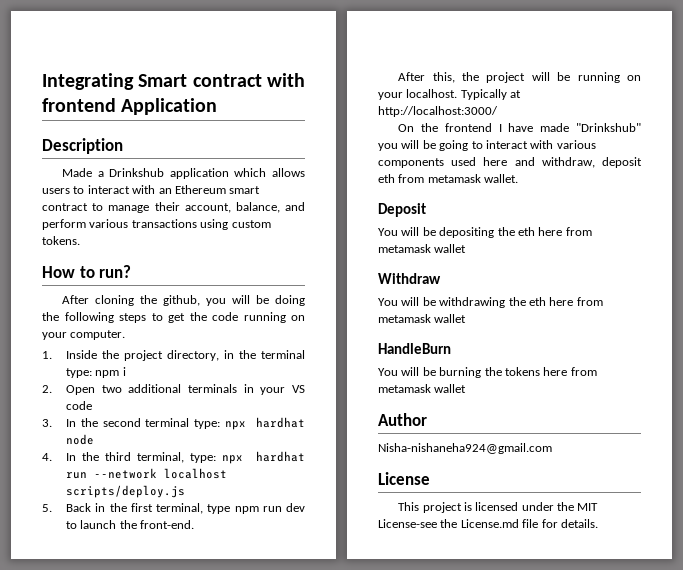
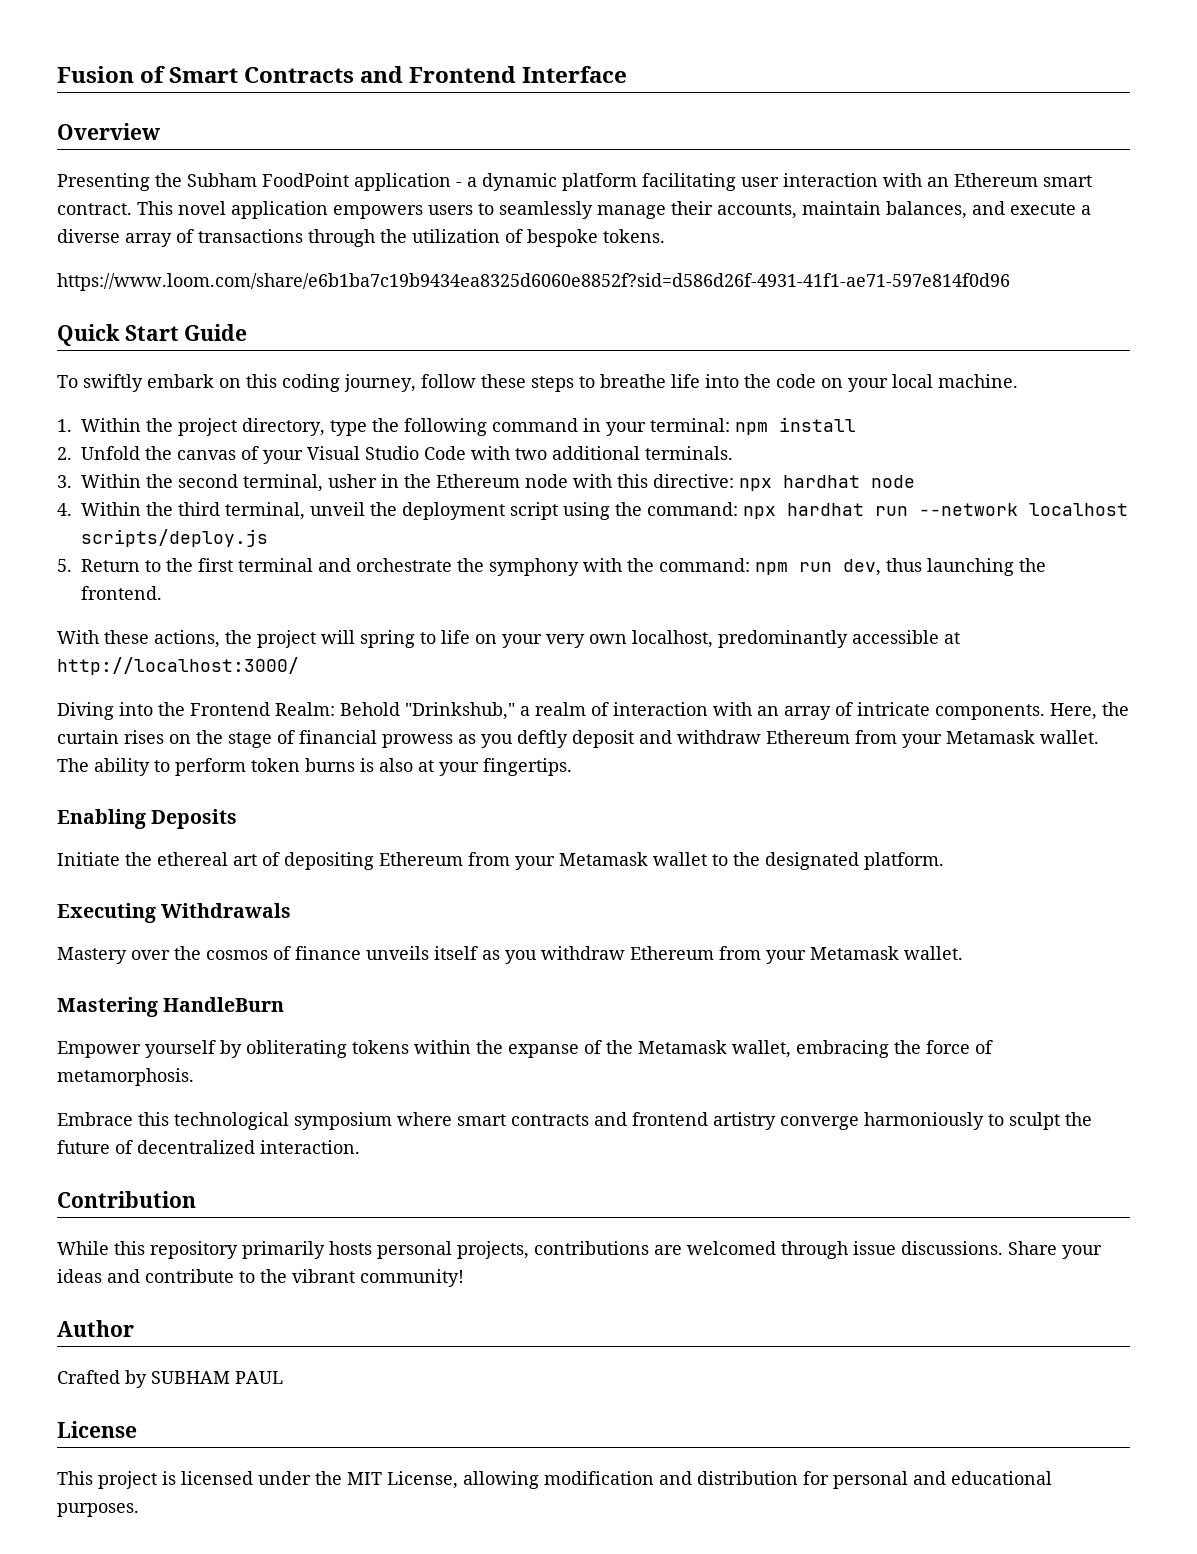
[42,73,305,90] [42,98,218,115] [42,138,123,154] [62,168,305,179] [42,185,261,194] [42,202,305,213] [42,219,271,230] [42,236,80,245] [42,265,132,278] [62,295,305,306] [42,312,185,323] Integrating Smart contract with frontend Application // Description // Made a Drinkshub application which allows users to interact with an Ethereum smart contract to manage their account, balance, and perform various transactions using custom tokens. // How to run? // After cloning the github, you will be doing the following steps to get -> [57,66,628,83] [57,123,160,140] [57,173,1092,191] [57,201,1091,219] [57,229,665,247] [57,273,1010,291] [57,324,248,346] [57,374,739,392] Fusion of Smart Contracts and Frontend Interface // Overview // Presenting the Subham FoodPoint application - a dynamic platform facilitating user interaction with an Ethereum smart contract. This novel application empowers users to seamlessly manage their accounts, maintain balances, and execute a diverse array of transactions through the utilization of bespoke tokens. // https://www.loom.com/share/e6b1ba7c19b9434ea8325d6060e8852f?sid=d586d26f-4931-41f1-ae71-597e814f0d96 // Quick Start Guide // To swiftly embark on this coding journey, follow these steps to breathe life into
[243,312,305,323] [42,330,126,340] running on your computer. -> [821,374,1018,392] on your local machine.
[66,350,98,359] Inside -> [81,418,141,432] Within
[224,350,305,359] [66,367,126,378] [42,384,305,395] [66,401,93,410] [42,418,221,429] in the terminal type: npm i // 2. Open two additional terminals in your VS code // 3. In the second terminal type: -> [330,417,856,436] [57,446,733,464] [57,474,734,492] type the following command in your terminal: npm install // 2. Unfold the canvas of your Visual Studio Code with two additional terminals. // 3. Within the second terminal, usher in the Ethereum node with this directive:
[66,453,77,461] In -> [81,502,141,516] Within
[190,453,217,463] type: -> [310,502,738,520] unveil the deployment script using the command:
[66,503,306,514] [66,520,195,529] [398,72,641,83] [378,89,522,100] [378,106,498,117] [398,123,641,132] [378,140,596,151] [378,157,642,168] [378,174,519,183] [378,203,426,217] [378,227,592,238] [378,244,467,253] [378,273,441,284] [378,297,603,308] [378,314,467,323] [378,343,451,354] [378,367,597,378] [378,384,467,393] [378,413,427,426] [378,443,552,454] Back in the first terminal, type npm run dev to launch the front-end. // After this, the project will be running on your localhost. Typically at http://localhost:3000/ // On the frontend I have made "Drinkshub" you will be going to interact with various components used here and withdraw, deposit eth from metamask wallet. // Deposit // You will be depositing the eth here from metamask wallet // Withdraw // You will be withdrawing the eth here from metamask wallet // HandleBurn // You will be burning the tokens here from metamask wallet // Author // Nisha-nishaneha924@gmail.com -> [81,558,1046,576] [81,586,162,600] [57,630,960,648] [57,657,299,675] [57,702,1129,720] [57,730,1099,748] [57,758,572,776] [57,809,238,829] [57,852,944,870] [57,903,292,923] [57,946,963,964] [57,997,285,1017] [57,1040,993,1058] [57,1068,194,1086] [57,1112,1092,1130] [57,1140,360,1154] [57,1191,196,1208] [57,1241,1102,1259] [57,1269,464,1287] [57,1320,134,1337] [57,1370,283,1388] Return to the first terminal and orchestrate the symphony with the command: npm run dev, thus launching the frontend. // With these actions, the project will spring to life on your very own localhost, predominantly accessible at http://localhost:3000/ // Diving into the Frontend Realm: Behold "Drinkshub," a realm of interaction with an array of intricate components. Here, the curtain rises on the stage of financial prowess as you deftly deposit and withdraw Ethereum from your Metamask wallet. The ability to perform token burns is also at your fingertips. // Enabling Deposits // Initiate the ethereal art of depositing Ethereum from your Metamask wallet to the designated platform. // Executing Withdrawals // Mastery over the cosmos of finance unveils itself as you withdraw Ethereum from your Metamask wallet. // Mastering HandleBurn // Empower yourself by obliterating tokens within the expanse of the Metamask wallet, embracing the force of metamorphosis. // Embrace this technological symposium where smart contracts and frontend artistry converge harmoniously to sculpt the future of decentralized interaction. // Contribution // While this repository primarily hosts personal projects, contributions are welcomed through issue discussions. Share your ideas and contribute to the vibrant community! // Author // Crafted by SUBHAM PAUL
[378,519,598,528] License-see the License.md file for details. -> [387,1471,1052,1489] [57,1503,139,1517] License, allowing modification and distribution for personal and educational purposes.

